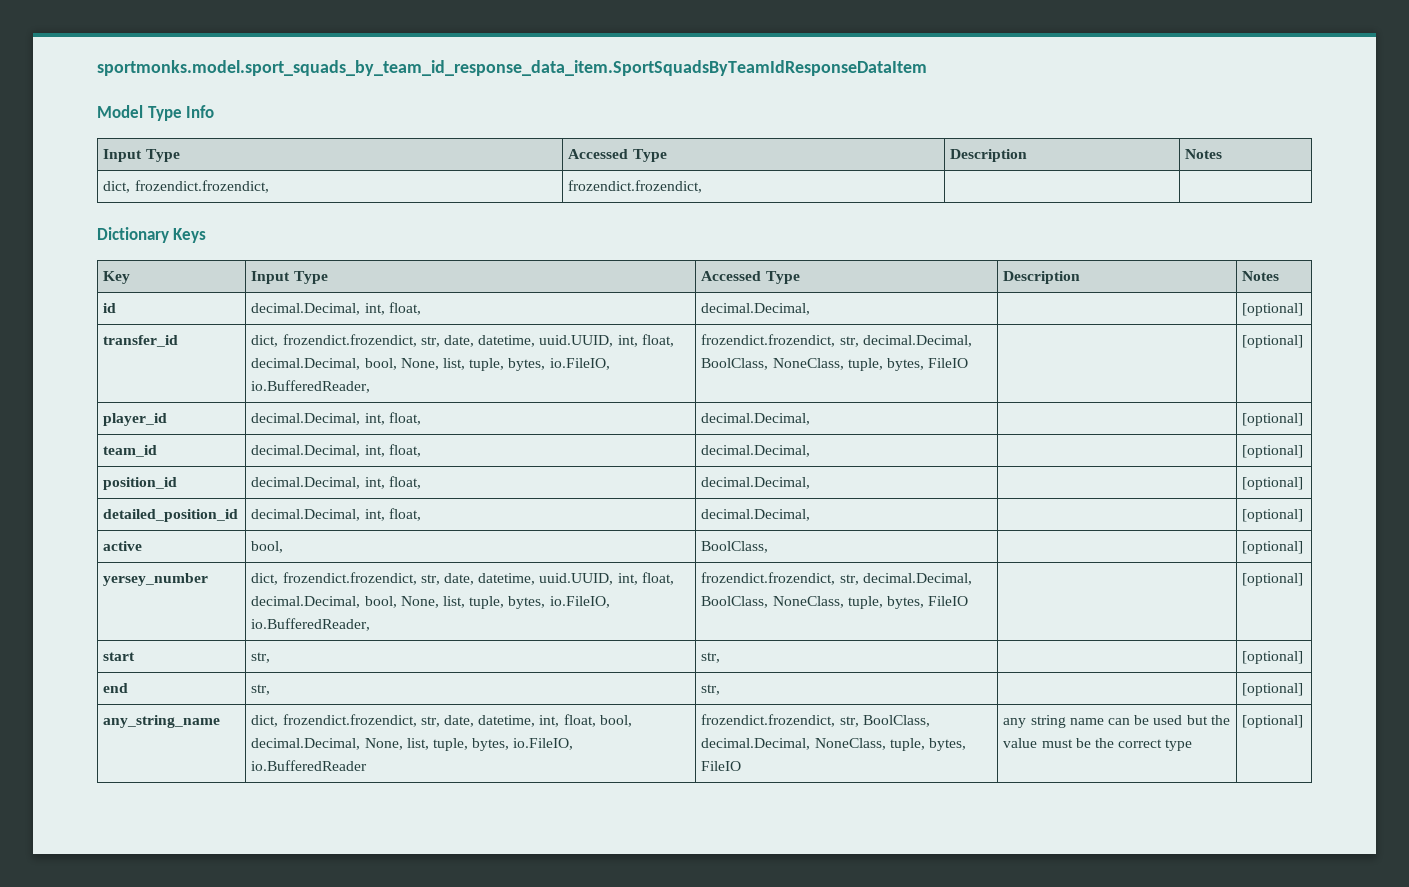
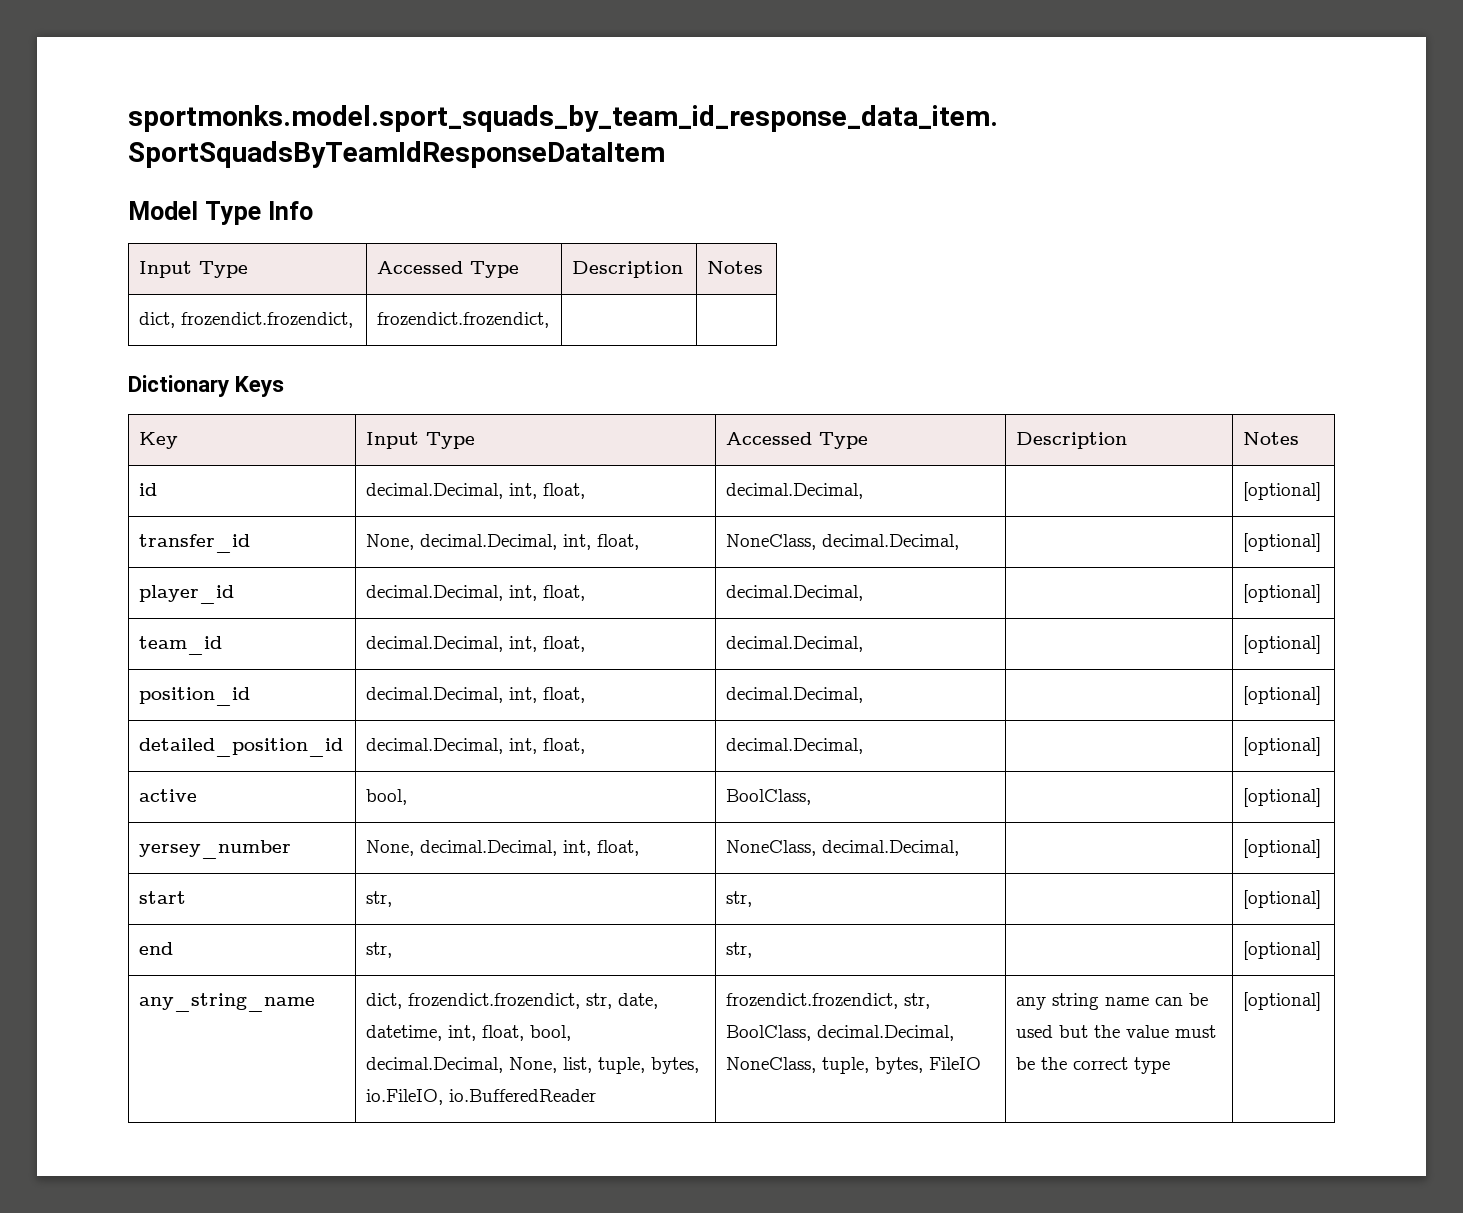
[251,334,674,347] [251,358,610,371] [251,380,371,393] [701,334,972,347] [701,358,969,371] dict, frozendict.frozendict, str, date, datetime, uuid.UUID, int, float, decimal.Decimal, bool, None, list, tuple, bytes, io.FileIO, io.BufferedReader, | frozendict.frozendict, str, decimal.Decimal, BoolClass, NoneClass, tuple, bytes, FileIO -> [366,534,640,550] [726,534,960,550] None, decimal.Decimal, int, float, | NoneClass, decimal.Decimal,
[251,572,674,585] [251,596,610,609] [251,618,371,631] [701,572,972,585] [701,596,969,609] dict, frozendict.frozendict, str, date, datetime, uuid.UUID, int, float, decimal.Decimal, bool, None, list, tuple, bytes, io.FileIO, io.BufferedReader, | frozendict.frozendict, str, decimal.Decimal, BoolClass, NoneClass, tuple, bytes, FileIO -> [366,840,640,856] [726,840,960,856] None, decimal.Decimal, int, float, | NoneClass, decimal.Decimal,

